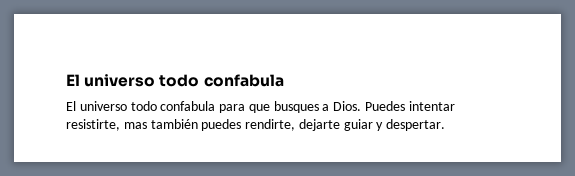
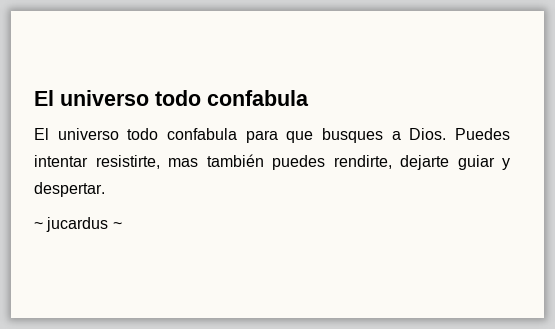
(446, 125) none -> [34,217,122,232] // ~ jucardus ~

